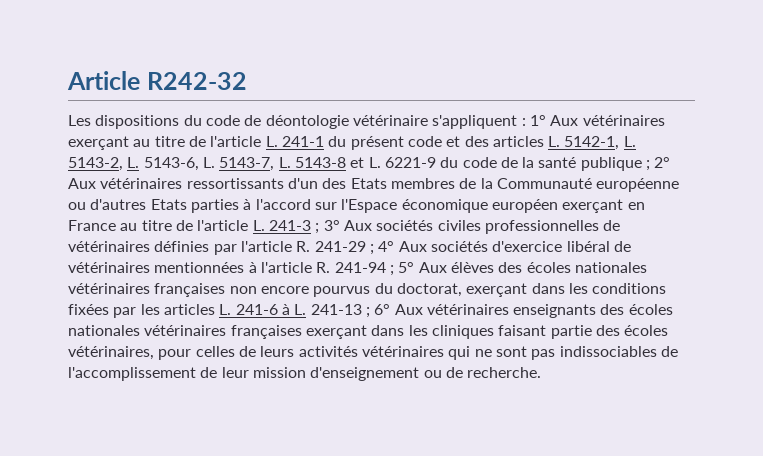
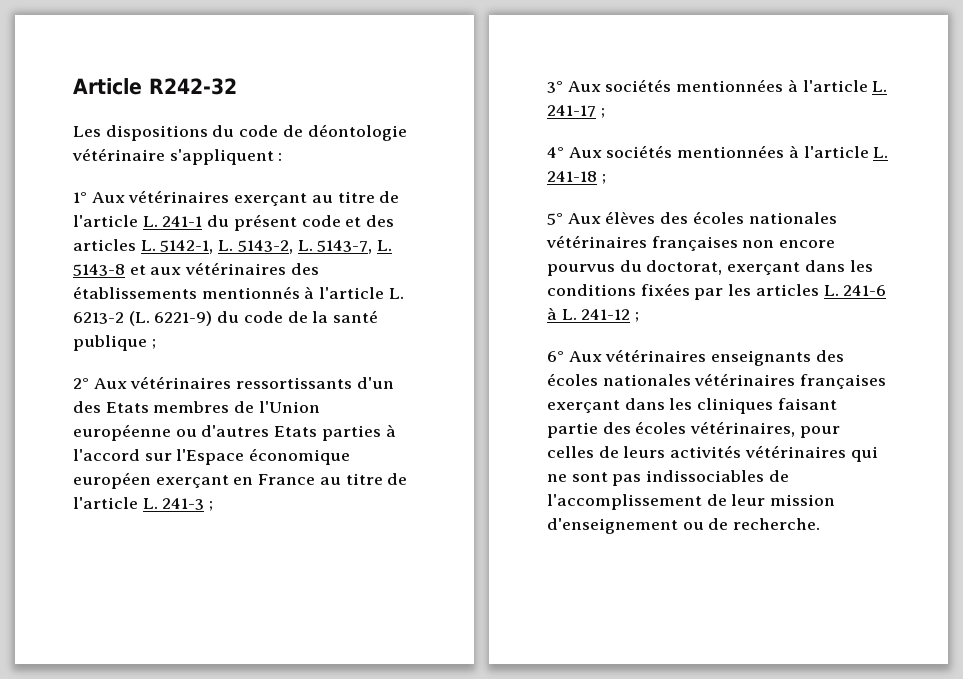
(526, 122) none -> (283, 157) //
[143,157,215,171] 5143-6, L. -> (313, 245) none
[368,157,436,168] L. 6221-9 -> [150,262,319,275] [73,286,404,299] [73,311,213,326] aux vétérinaires des établissements mentionnés à l'article L. 6213-2 (L. 6221-9)
(651, 165) none -> (156, 344) //
[480,178,592,189] la Communauté -> [258,401,320,413] l'Union
(320, 228) none -> (214, 506) //
[437,220,621,234] [68,241,374,255] civiles professionnelles de vétérinaires définies par l'article R. 241-29 ; -> [676,79,888,92] [547,105,605,118] mentionnées à l'article L. 241-17 ; //
[492,241,631,252] [68,262,394,276] d'exercice libéral de vétérinaires mentionnées à l'article R. 241-94 ; -> [677,145,889,158] [547,171,606,184] mentionnées à l'article L. 241-18 ; //
[310,304,370,318] 241-13 ; -> [581,309,640,322] 241-12 ; //

